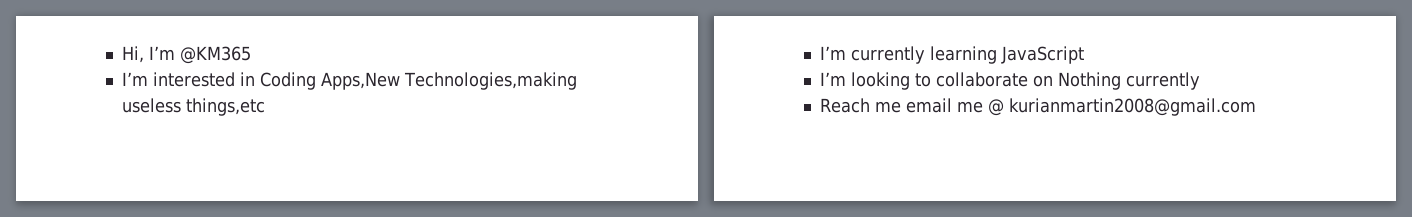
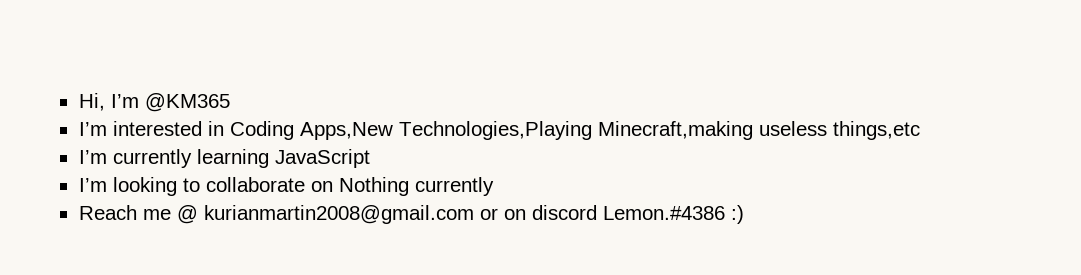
[403,72,577,90] Technologies,making -> [398,121,753,140] Technologies,Playing Minecraft,making
[905,98,1256,116] email me @ kurianmartin2008@gmail.com -> [176,205,744,224] @ kurianmartin2008@gmail.com or on discord Lemon.#4386 :)

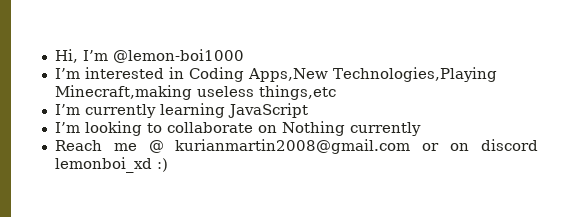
[144,93,230,112] @KM365 -> [112,49,244,63] @lemon-boi1000
[602,206,725,220] Lemon.#4386 -> [54,157,152,173] lemonboi_xd

